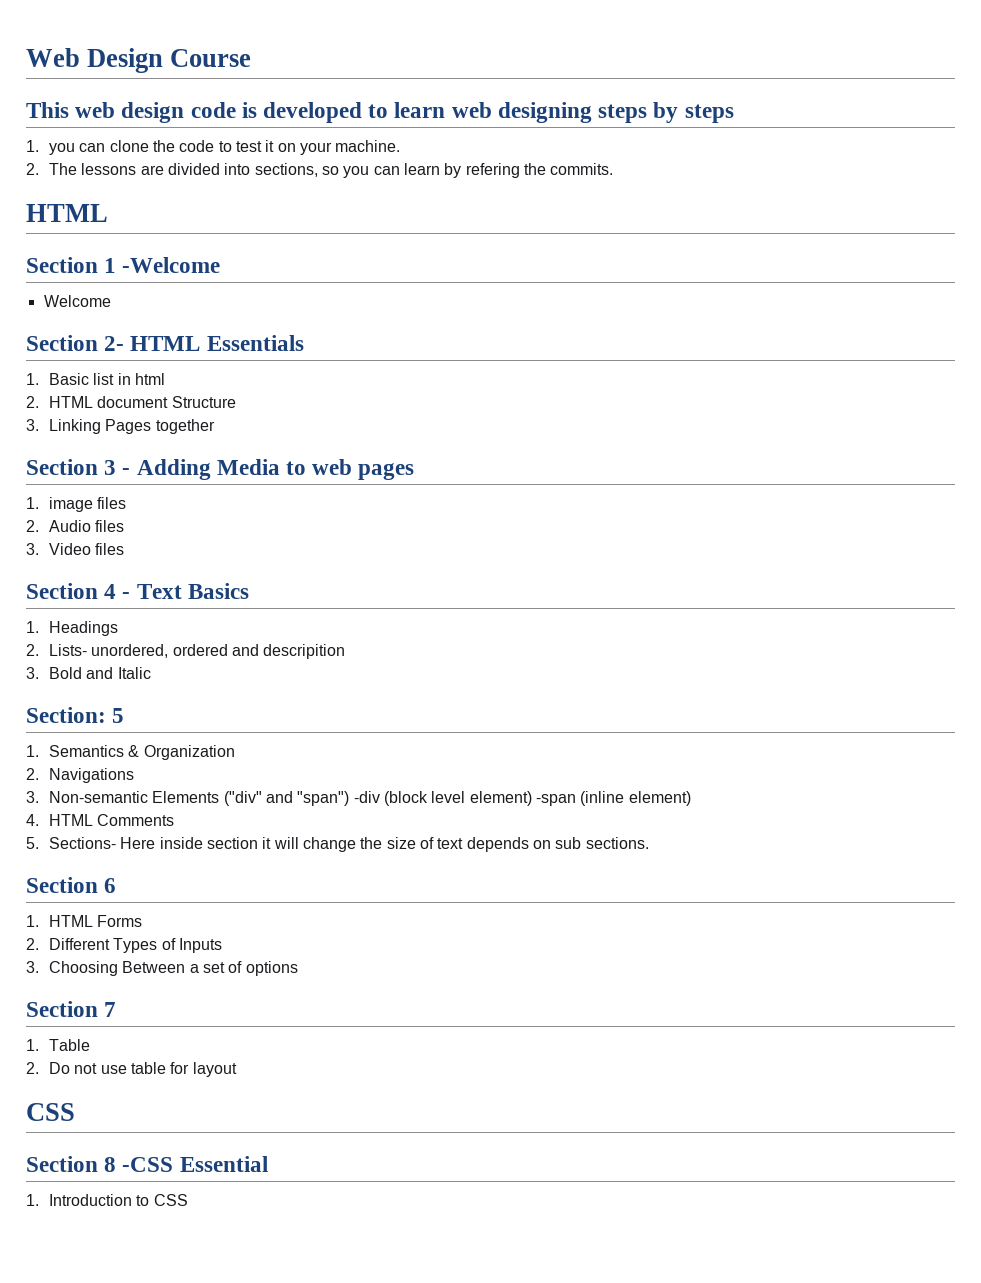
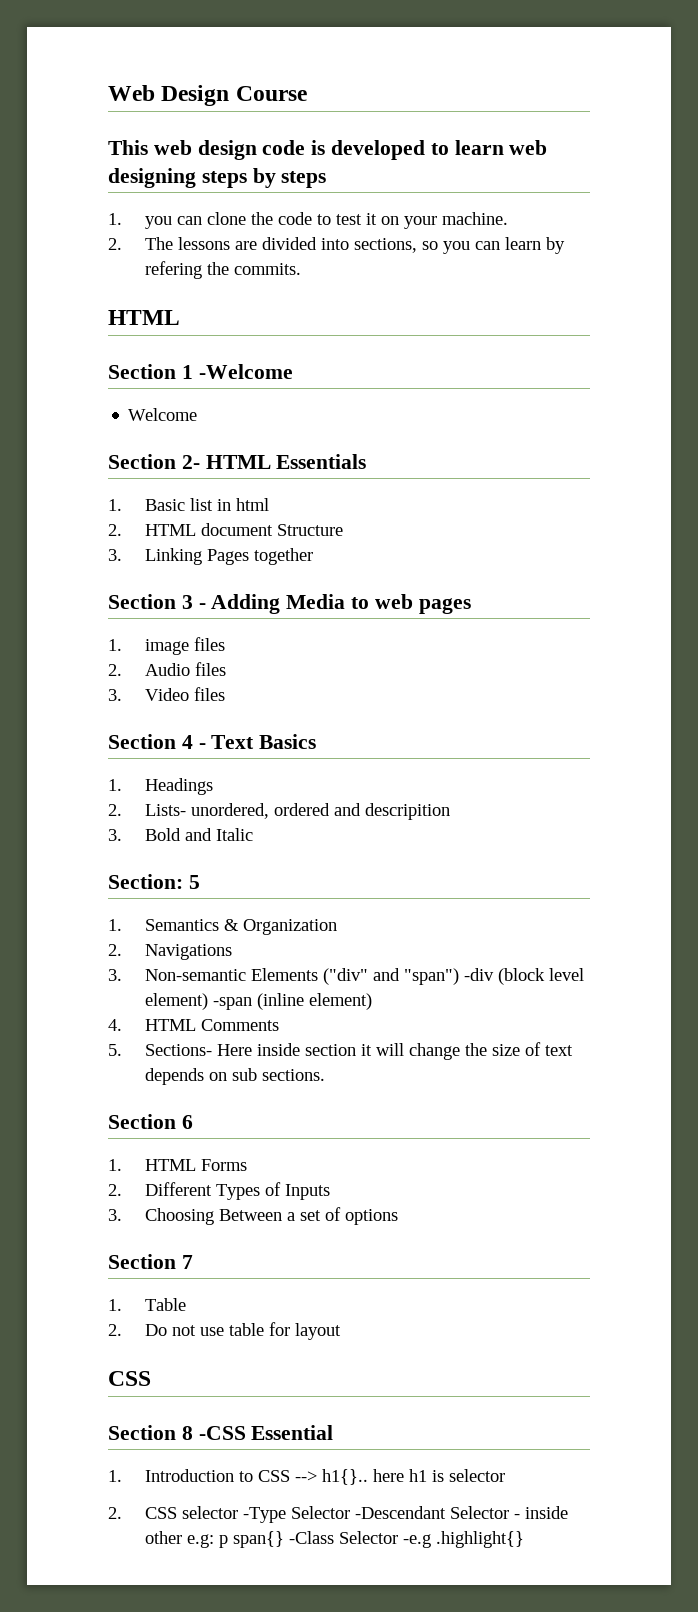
(188, 1200) none -> [294,1469,505,1485] [108,1506,568,1523] [144,1531,524,1548] --> h1{}.. here h1 is selector // 2. CSS selector -Type Selector -Descendant Selector - inside other e.g: p span{} -Class Selector -e.g .highlight{}

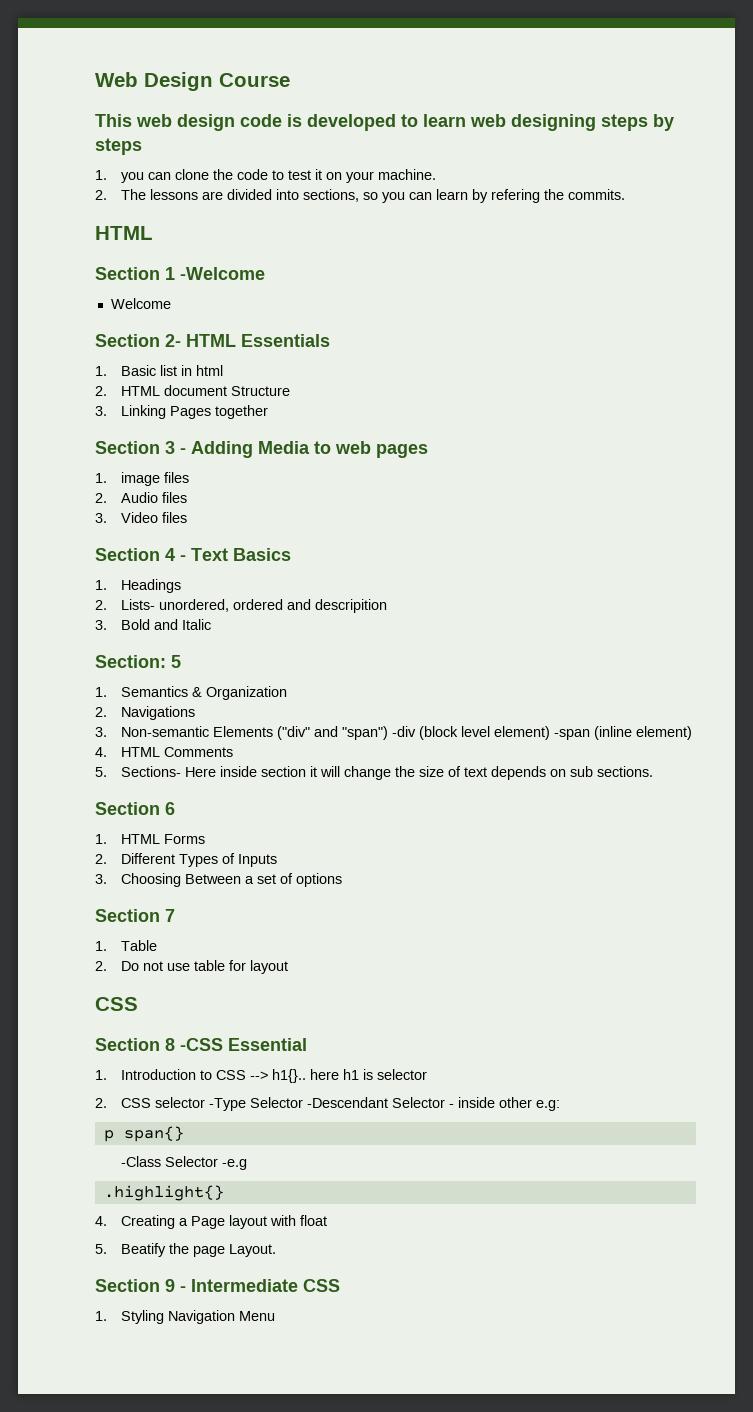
(214, 1541) none -> (560, 1105) //
(284, 1539) none -> (184, 1134) //
(431, 1541) none -> (247, 1164) //
(524, 1539) none -> [95,1215,327,1229] [95,1243,276,1257] [95,1279,340,1292] [95,1310,275,1324] // 4. Creating a Page layout with float // 5. Beatify the page Layout. // Section 9 - Intermediate CSS // 1. Styling Navigation Menu

